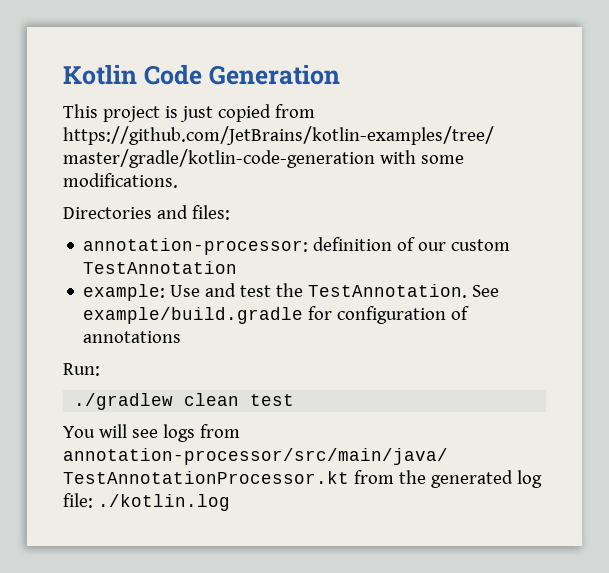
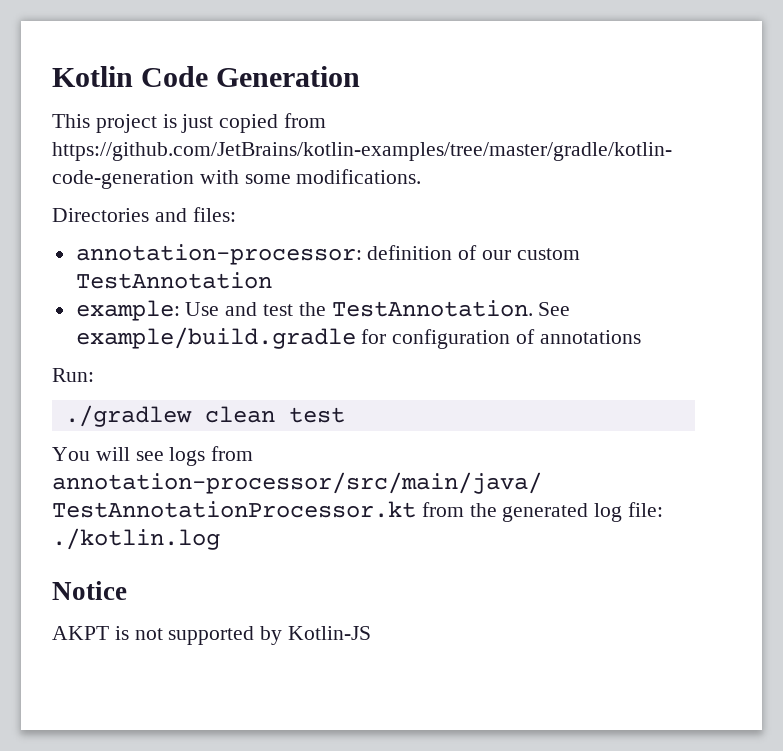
(230, 502) none -> [52,581,127,600] [52,626,372,645] // Notice // AKPT is not supported by Kotlin-JS

